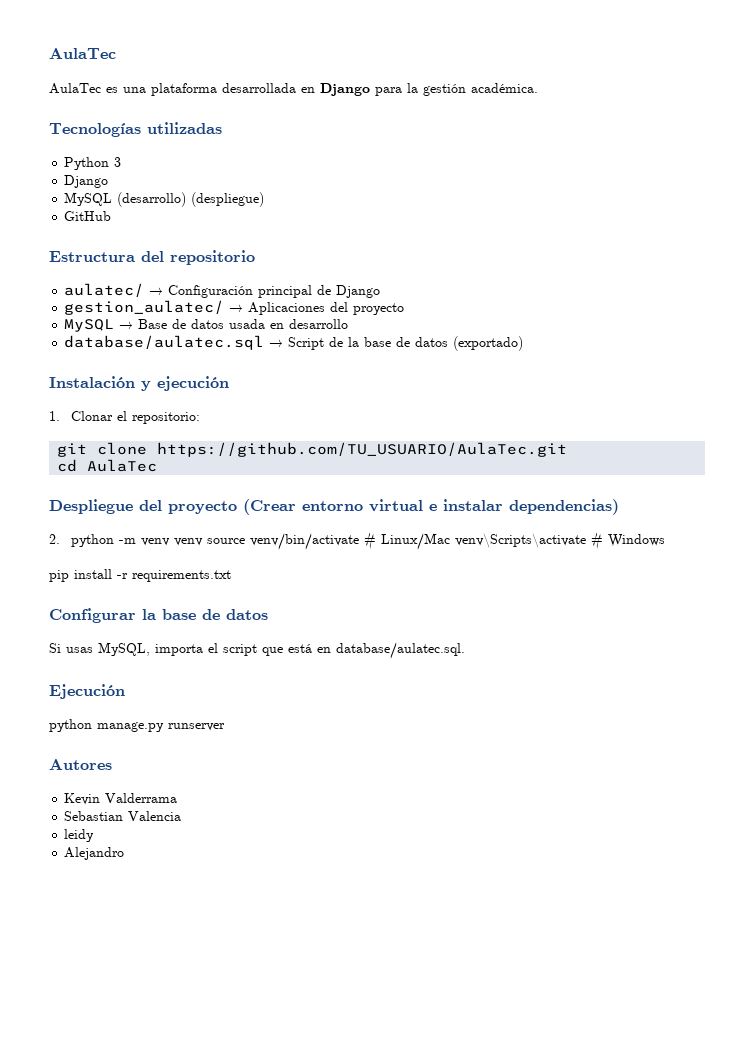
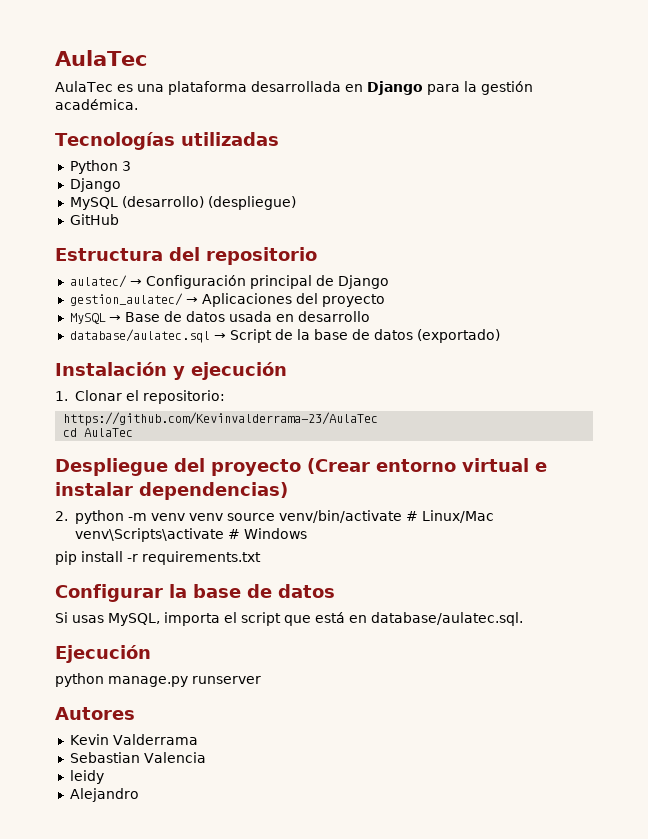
[57,442,568,457] git clone https://github.com/TU_USUARIO/AulaTec.git -> [63,412,379,426] https://github.com/Kevinvalderrama-23/AulaTec

